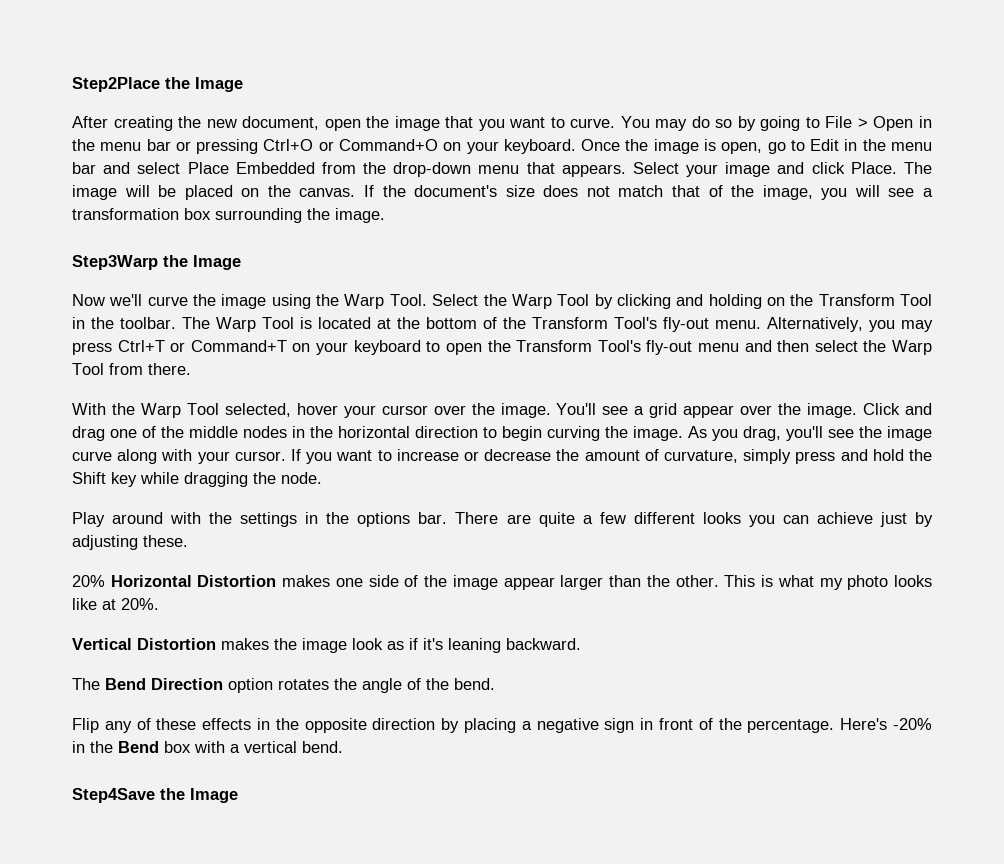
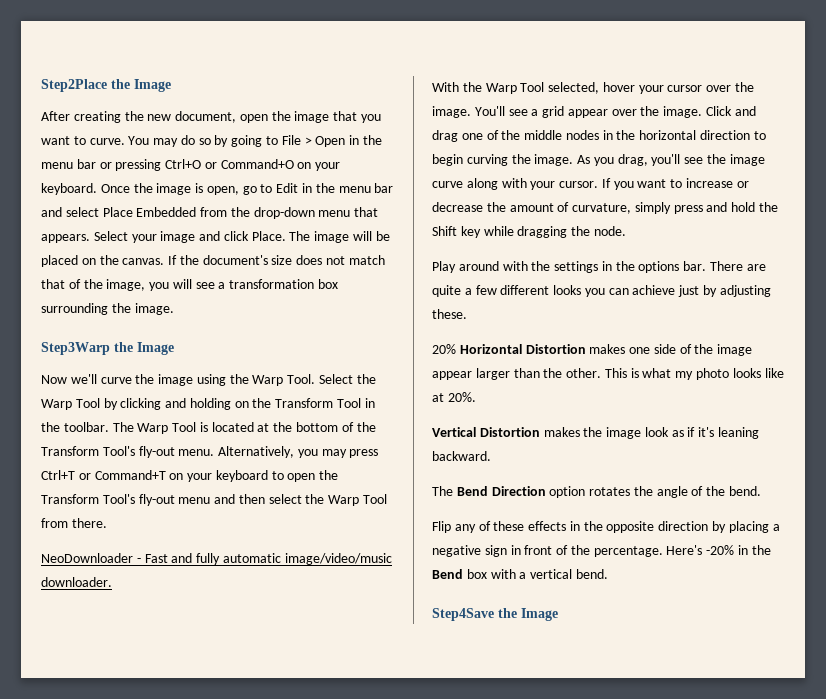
(191, 369) none -> [41,553,392,565] [41,577,112,587] // NeoDownloader - Fast and fully automatic image/video/music downloader.

